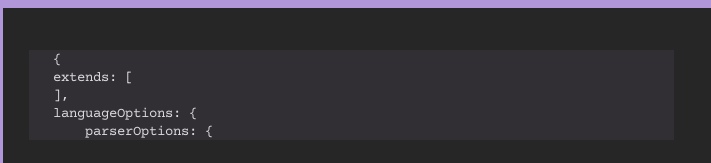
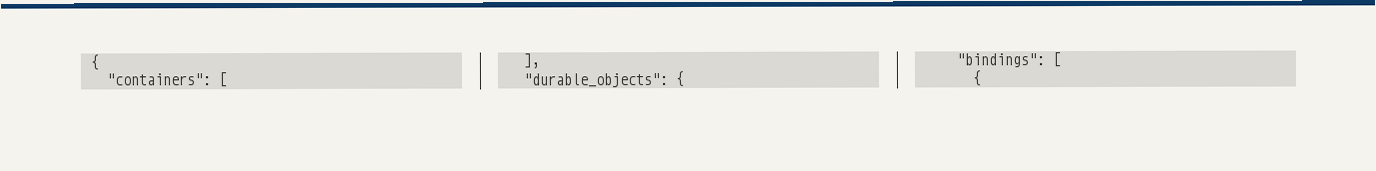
[52,53,61,66] [52,72,117,82] { // extends: -> [90,54,100,71] [106,73,212,86] { // "containers":
[52,107,197,120] [84,125,197,138] languageOptions: { // parserOptions: -> [523,71,686,88] [956,52,1062,68] "durable_objects": { // "bindings": [ //

